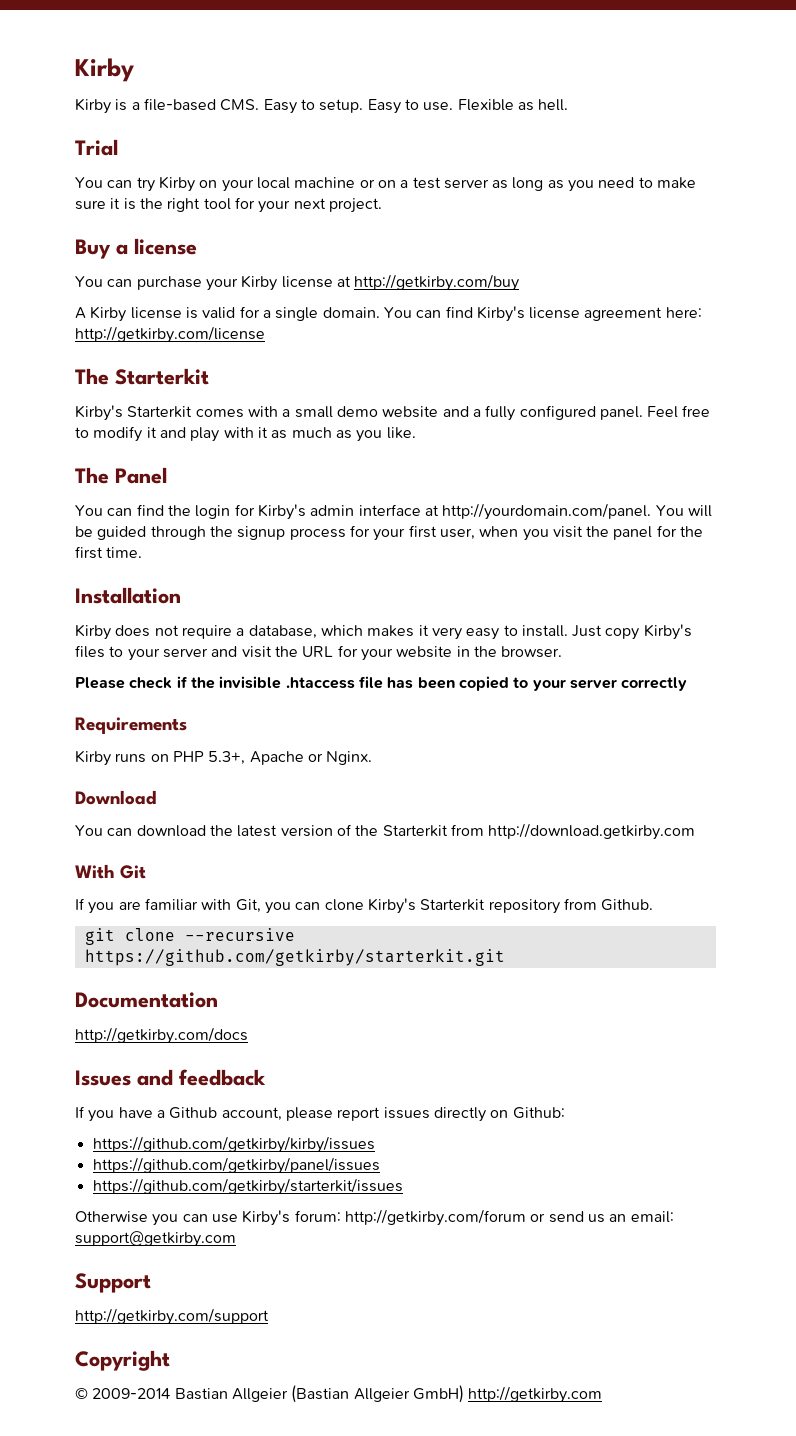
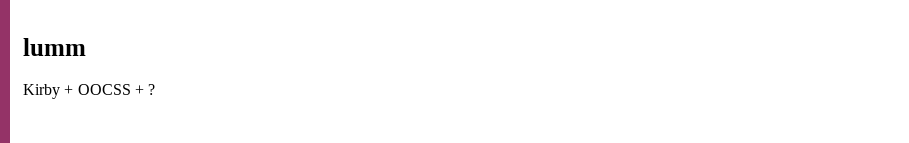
[75,58,134,82] [75,98,569,114] [75,139,118,156] [75,176,697,192] [75,197,382,213] [75,238,197,259] [75,274,520,291] [75,306,702,322] [75,326,265,343] [75,368,209,385] [75,405,711,421] [75,426,416,442] [75,467,167,484] [75,503,712,520] [75,525,704,541] [75,546,143,559] [75,587,181,604] [75,624,692,640] [75,645,563,661] [75,676,688,691] [75,717,187,734] [75,750,373,766] [75,790,157,805] [75,823,696,840] [75,864,147,879] [75,898,654,914] [84,928,295,945] [84,949,505,966] [75,992,218,1008] [75,1027,248,1044] [75,1069,266,1086] [75,1106,565,1122] [92,1136,375,1153] [92,1157,380,1174] [92,1178,403,1195] [75,1209,674,1226] [75,1231,236,1247] [75,1273,151,1293] [75,1308,269,1325] [75,1350,170,1371] [75,1385,603,1403] Kirby // Kirby is a file-based CMS. Easy to setup. Easy to use. Flexible as hell. // Trial // You can try Kirby on your local machine or on a test server as long as you need to make sure it is the right tool for your next project. // Buy a license // You can purchase your Kirby license at http://getkirby.com/buy // A Kirby license is valid for a single domain. You can find Kirby's license agreement here: http://getkirby.com/license // The Starterkit // Kirby's Starterkit comes with a small demo website and a fully configured panel. Feel free to modify it and play with it as much as you like. // The Panel // You can find the login for Kirby's admin interface at http://yourdomain.com/panel. You will be guided through the signup process for your first user, when you visit the panel for the first time. // Installation // Kirby does not require a database, which makes it very easy to install. Just copy Kirby's files to your server and visit the URL for your website in the browser. // Please check if the invisible .htaccess file has been copied to your server correctly // Requirements // Kirby runs on PHP 5.3+, Apache or Nginx. // Download // You can download the latest version of the Starterkit from http://download.getkirby.com // With Git // If you are familiar with Git, you can clone Kirby's Starterkit repository from Github. // git clone --recursive https://github.com/getkirby/starterkit.git // Documentation // http://getkirby.com/docs // Issues and feedback // If you have a Github account, please report issues directly on Github: // https://github.com/getkirby/kirby/issues // https://github.com/getkirby/panel/issues // https://github.com/getkirby/starterkit/issues // Otherwise you can use Kirby's forum: http://getkirby.com/forum or send us an email: support@getkirby.com // Support // http://getkirby.com/support // Copyright // © 2009-2014 Bastian Allgeier (Bastian Allgeier GmbH) http://getkirby.com -> [23,38,86,56] [23,84,156,99] lumm // Kirby + OOCSS + ?

